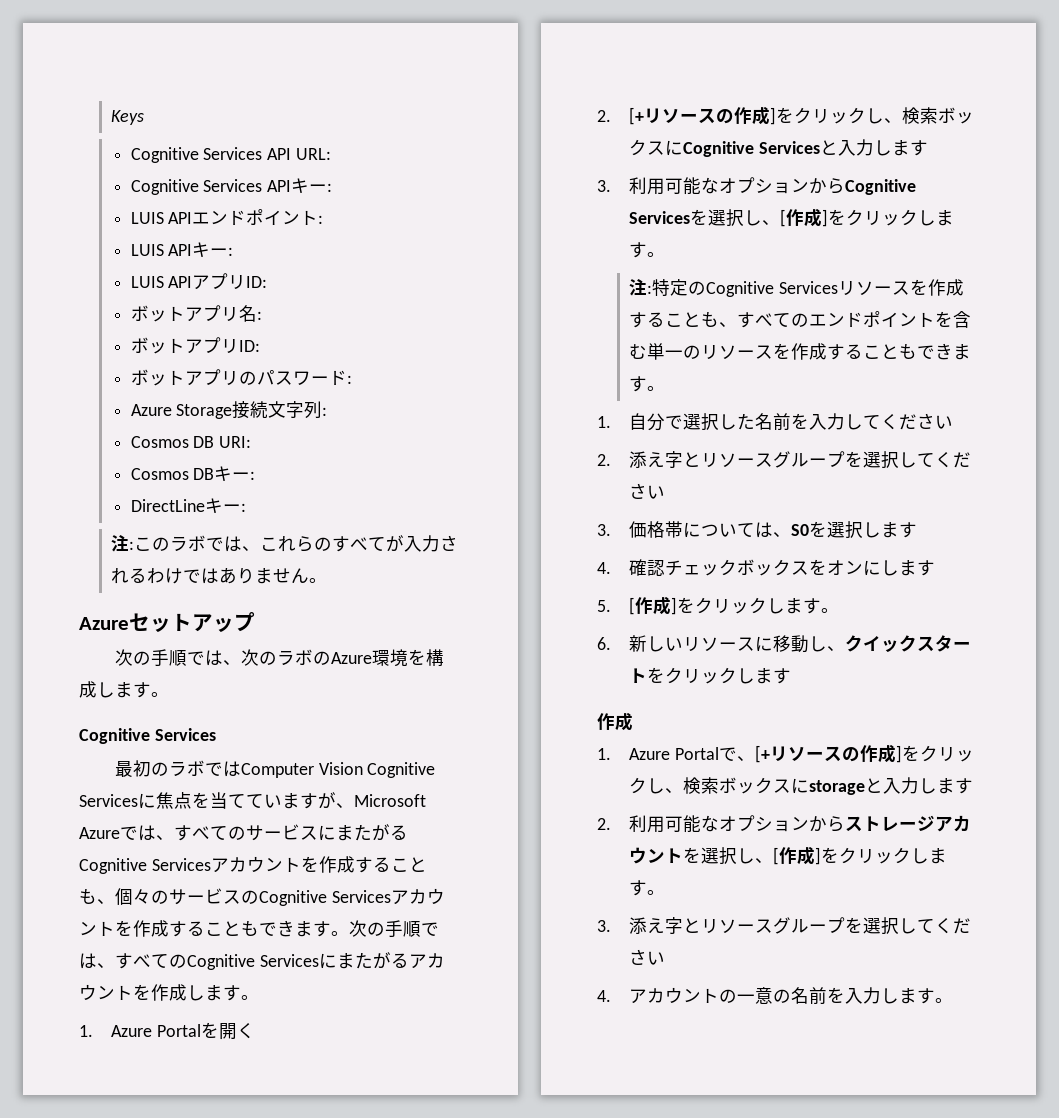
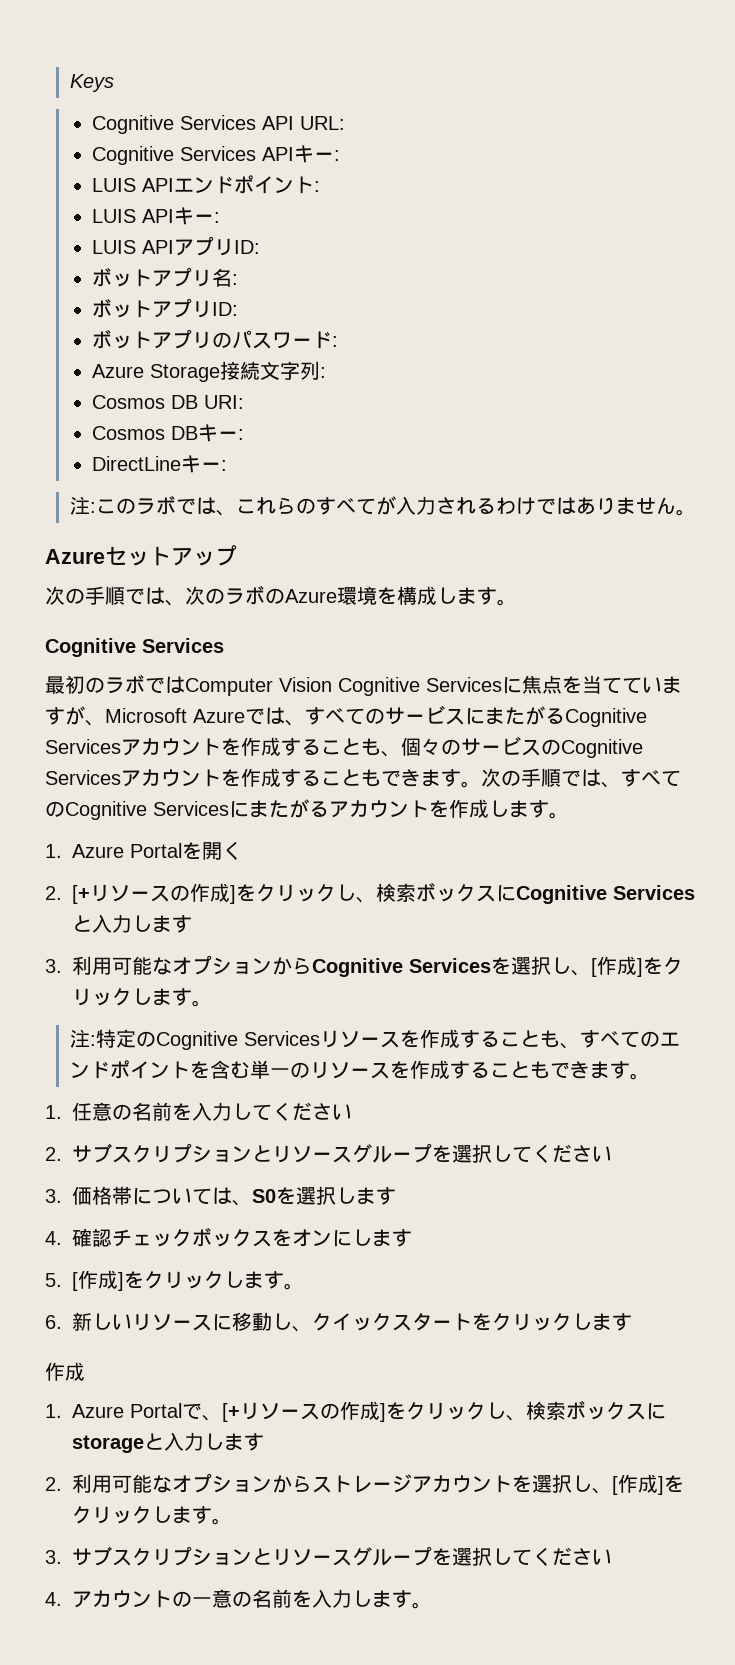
[629,413,756,431] 自分で選択した -> [72,1102,132,1121] 任意の
[629,451,684,468] 添え字 -> [72,1143,252,1163] サブスクリプション
[629,917,684,934] 添え字 -> [72,1546,252,1566] サブスクリプション

